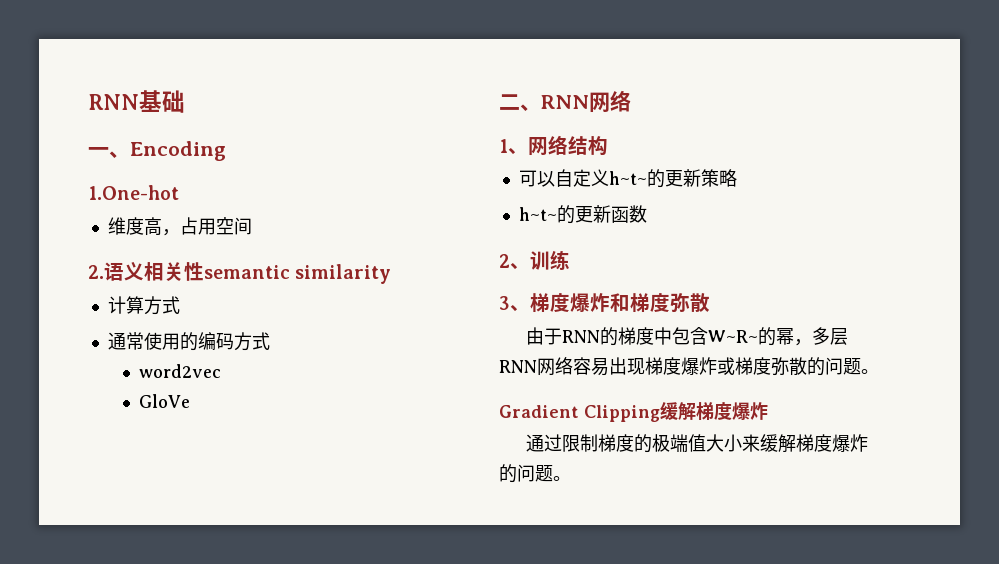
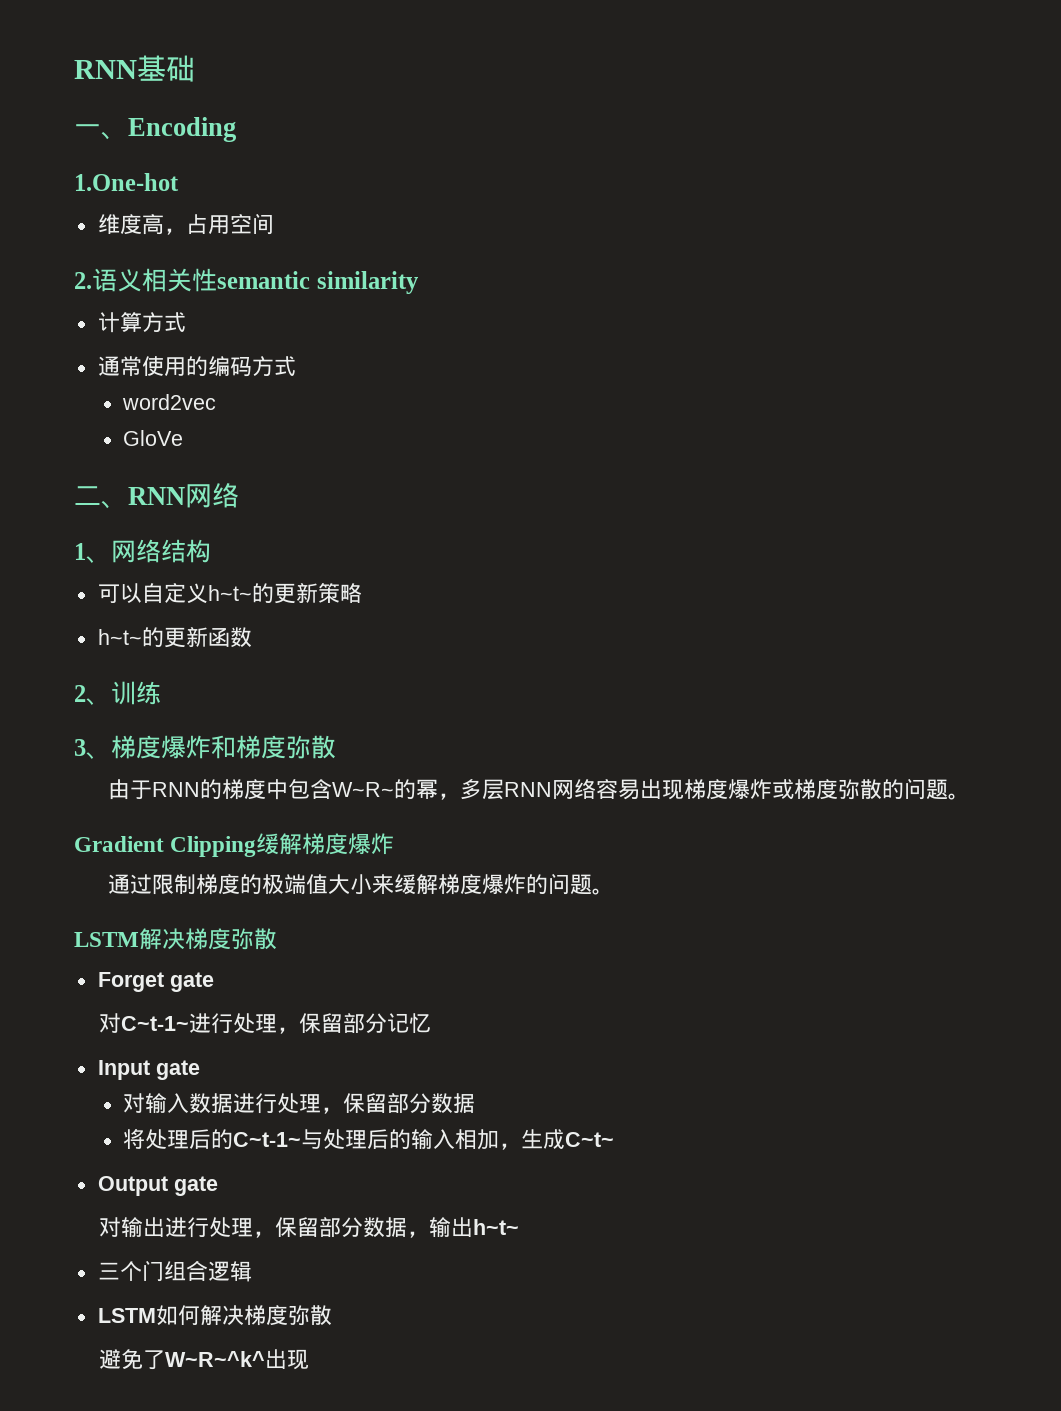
(571, 478) none -> [74,928,277,950] [97,972,214,992] [99,1013,432,1034] [97,1060,200,1080] [122,1093,475,1114] [122,1128,614,1150] [97,1176,218,1196] [99,1217,520,1238] [97,1260,252,1282] [97,1305,332,1326] [99,1349,310,1370] // LSTM解决梯度弥散 // Forget gate // 对C~t-1~进行处理，保留部分记忆 // Input gate // 对输入数据进行处理，保留部分数据 // 将处理后的C~t-1~与处理后的输入相加，生成C~t~ // Output gate // 对输出进行处理，保留部分数据，输出h~t~ // 三个门组合逻辑 // LSTM如何解决梯度弥散 // 避免了W~R~^k^出现

